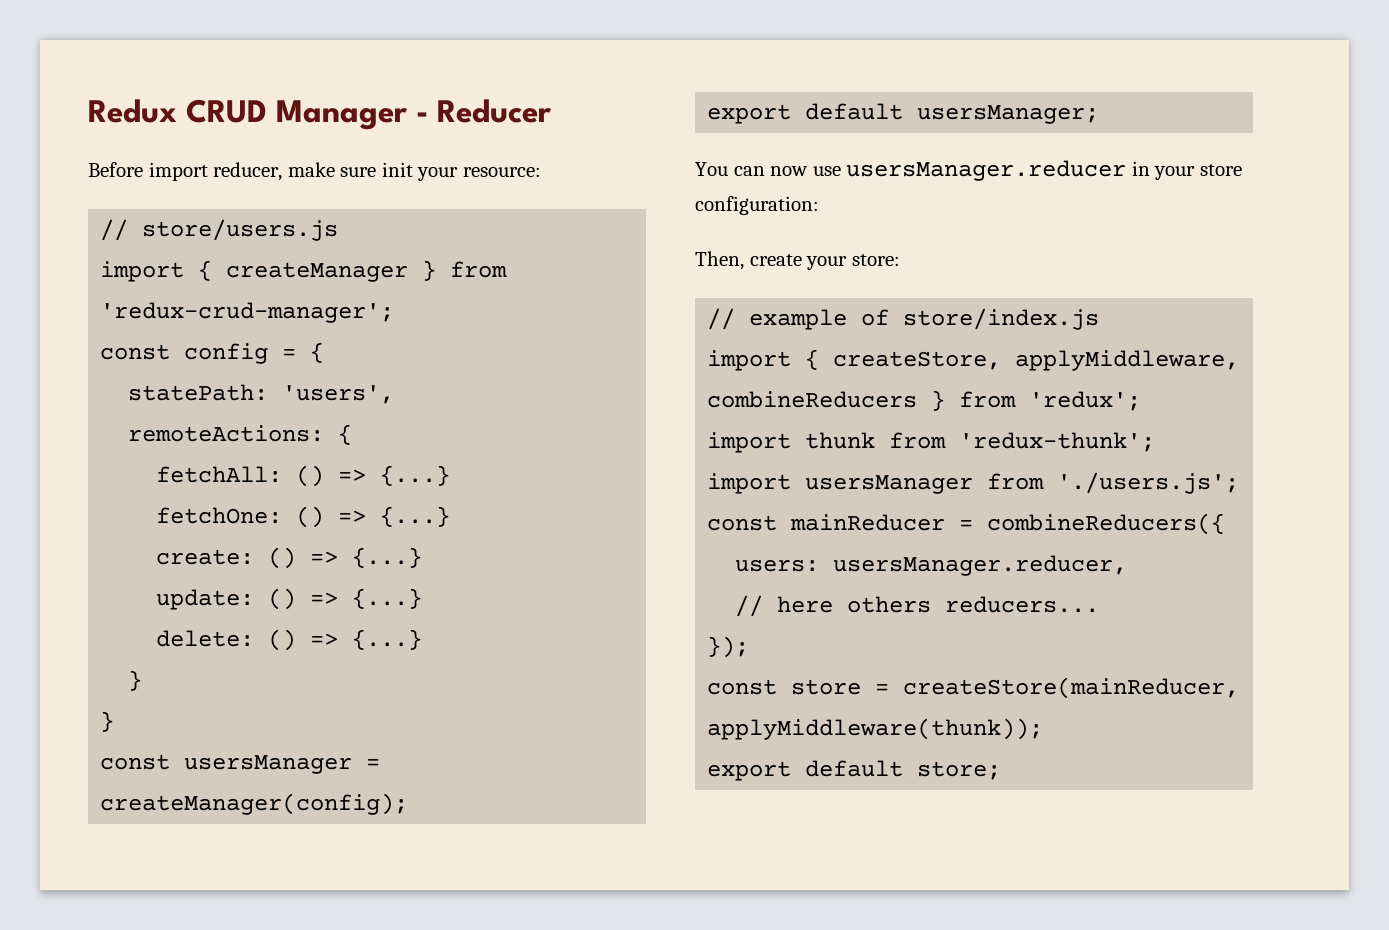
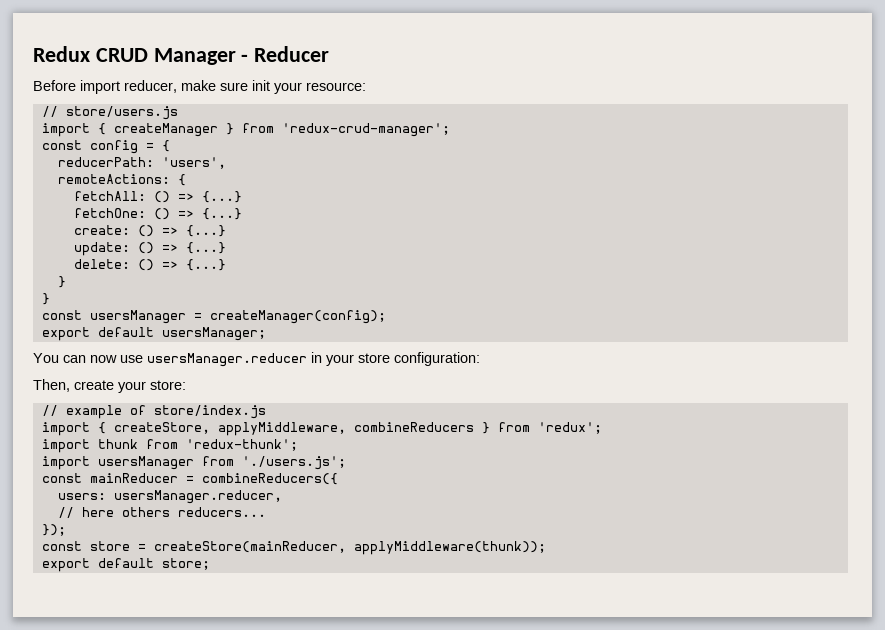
[128,384,269,401] statePath: -> [57,157,154,167] reducerPath:

